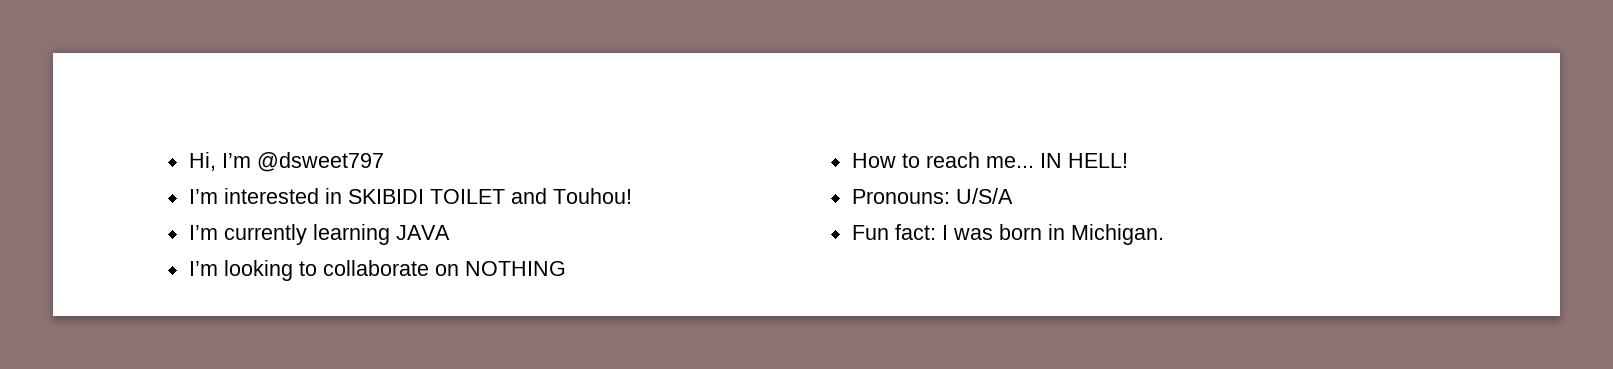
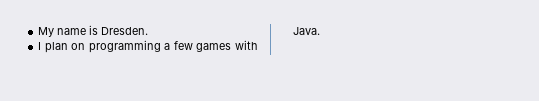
[188,152,384,172] [188,188,632,204] [188,224,450,245] [188,260,566,281] [851,152,1128,168] [851,188,1013,204] [851,224,1164,245] Hi, I’m @dsweet797 // I’m interested in SKIBIDI TOILET and Touhou! // I’m currently learning JAVA // I’m looking to collaborate on NOTHING // How to reach me... IN HELL! // Pronouns: U/S/A // Fun fact: I was born in Michigan. -> [38,25,149,37] [38,40,258,53] [293,27,321,35] My name is Dresden. // I plan on programming a few games with Java.

